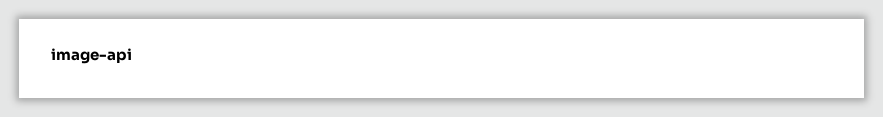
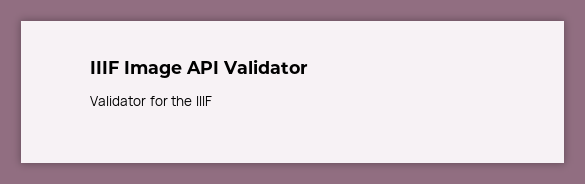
[51,48,132,64] image-api -> [90,59,308,78] [90,96,212,106] IIIF Image API Validator // Validator for the IIIF

